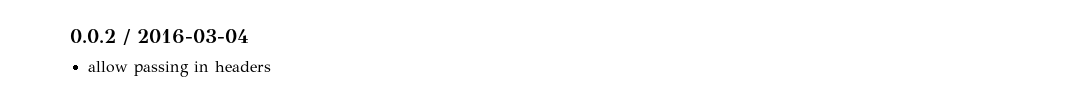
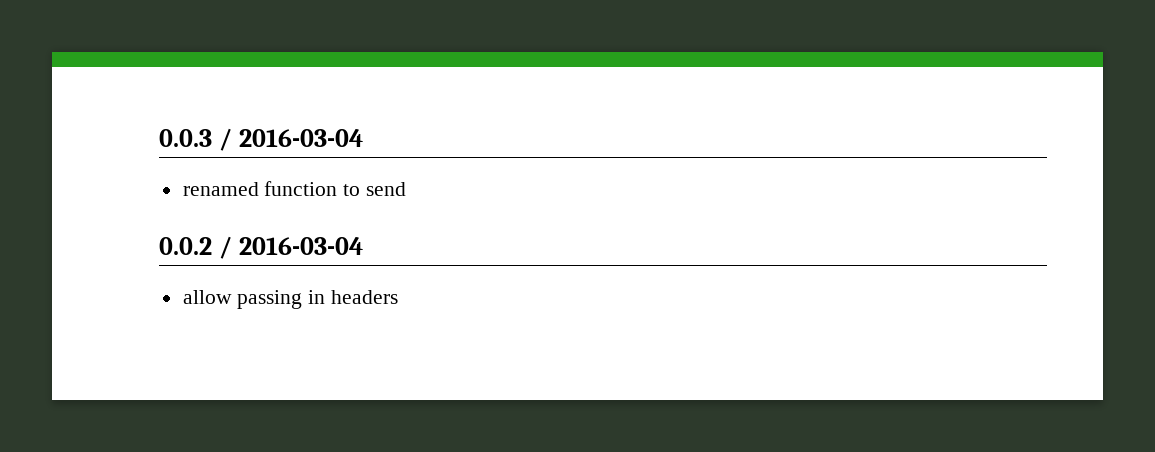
(70, 36) none -> [159,128,364,151] [182,181,407,196] 0.0.3 / 2016-03-04 // renamed function to send //

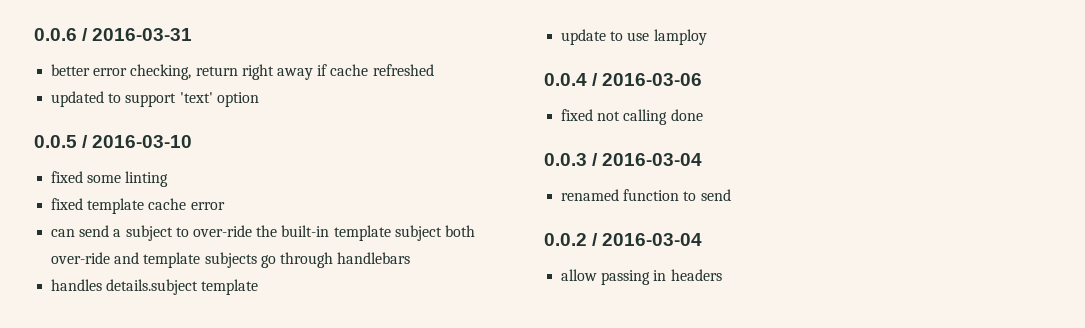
(159, 138) none -> [34,28,193,41] [51,64,434,80] [51,91,259,107] [34,135,193,148] [51,171,169,187] [51,198,225,214] [51,225,475,241] [51,252,411,268] [51,279,259,295] [561,29,707,45] [544,73,703,86] [561,109,703,125] 0.0.6 / 2016-03-31 // better error checking, return right away if cache refreshed // updated to support 'text' option // 0.0.5 / 2016-03-10 // fixed some linting // fixed template cache error // can send a subject to over-ride the built-in template subject both over-ride and template subjects go through handlebars // handles details.subject template // update to use lamploy // 0.0.4 / 2016-03-06 // fixed not calling done //

